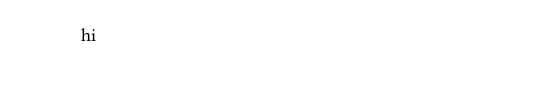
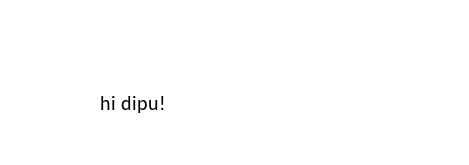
(96, 34) none -> [121,96,167,113] dipu!

